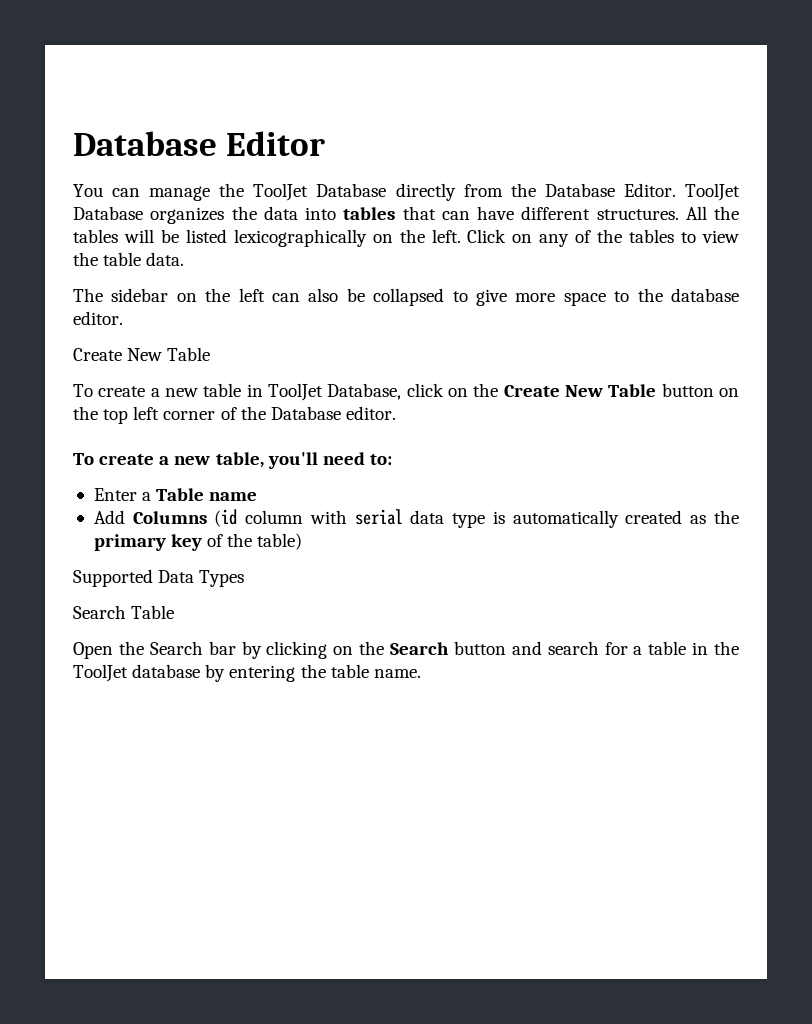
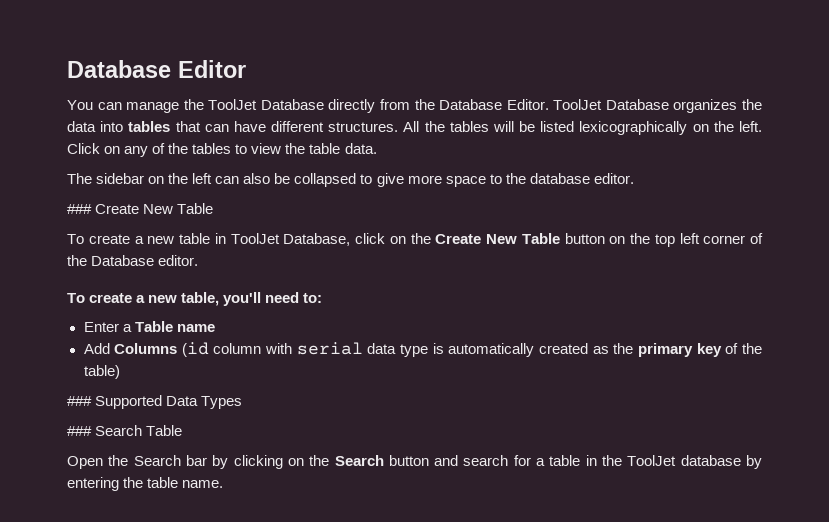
(123, 318) none -> [67,204,92,214] ###
(303, 541) none -> [67,396,92,406] ###
(245, 578) none -> [67,426,92,436] ###

